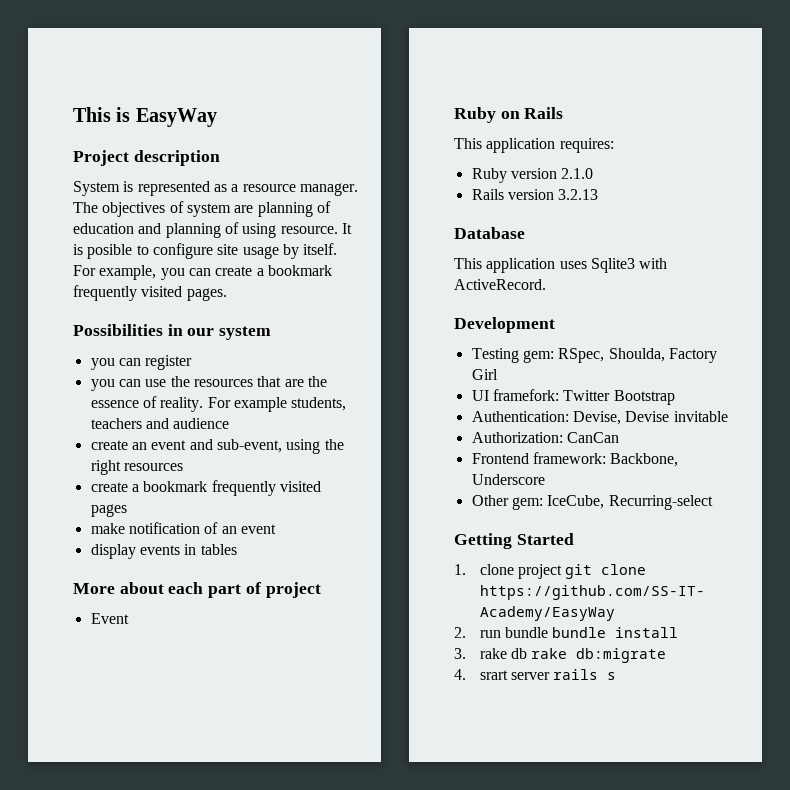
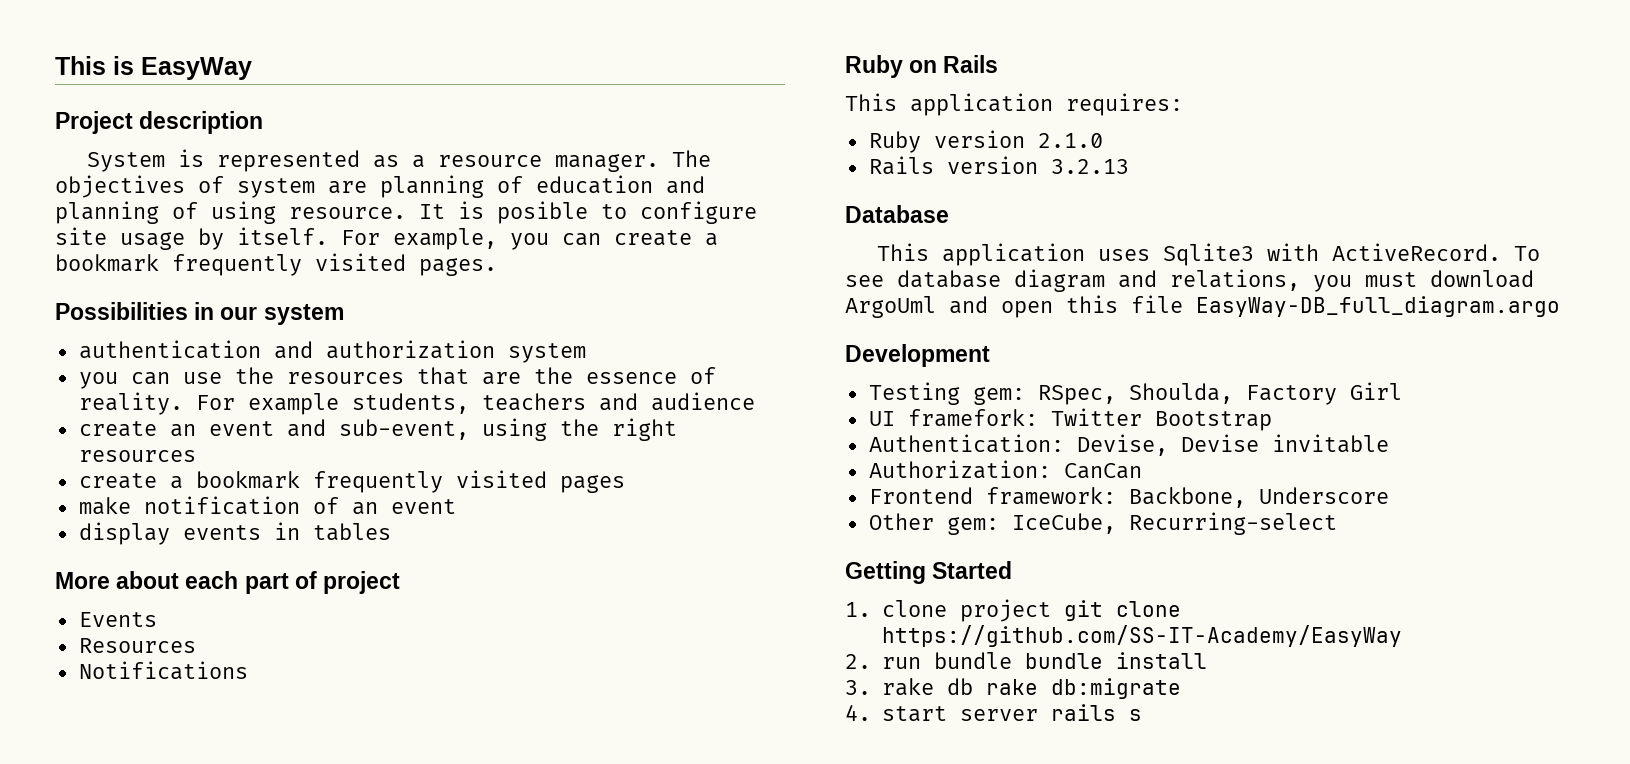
[90,355,193,370] you can register -> [78,340,586,363] authentication and authorization system
[90,613,129,624] Event -> [78,612,157,627] [78,638,196,653] [78,661,248,680] Events // Resources // Notifications
(546, 284) none -> [1514,246,1541,261] [845,269,1534,292] [845,295,1560,318] To see database diagram and relations, you must download ArgoUml and open this file EasyWay-DB_full_diagram.argo
[479,670,508,680] srart -> [881,706,947,722] start

